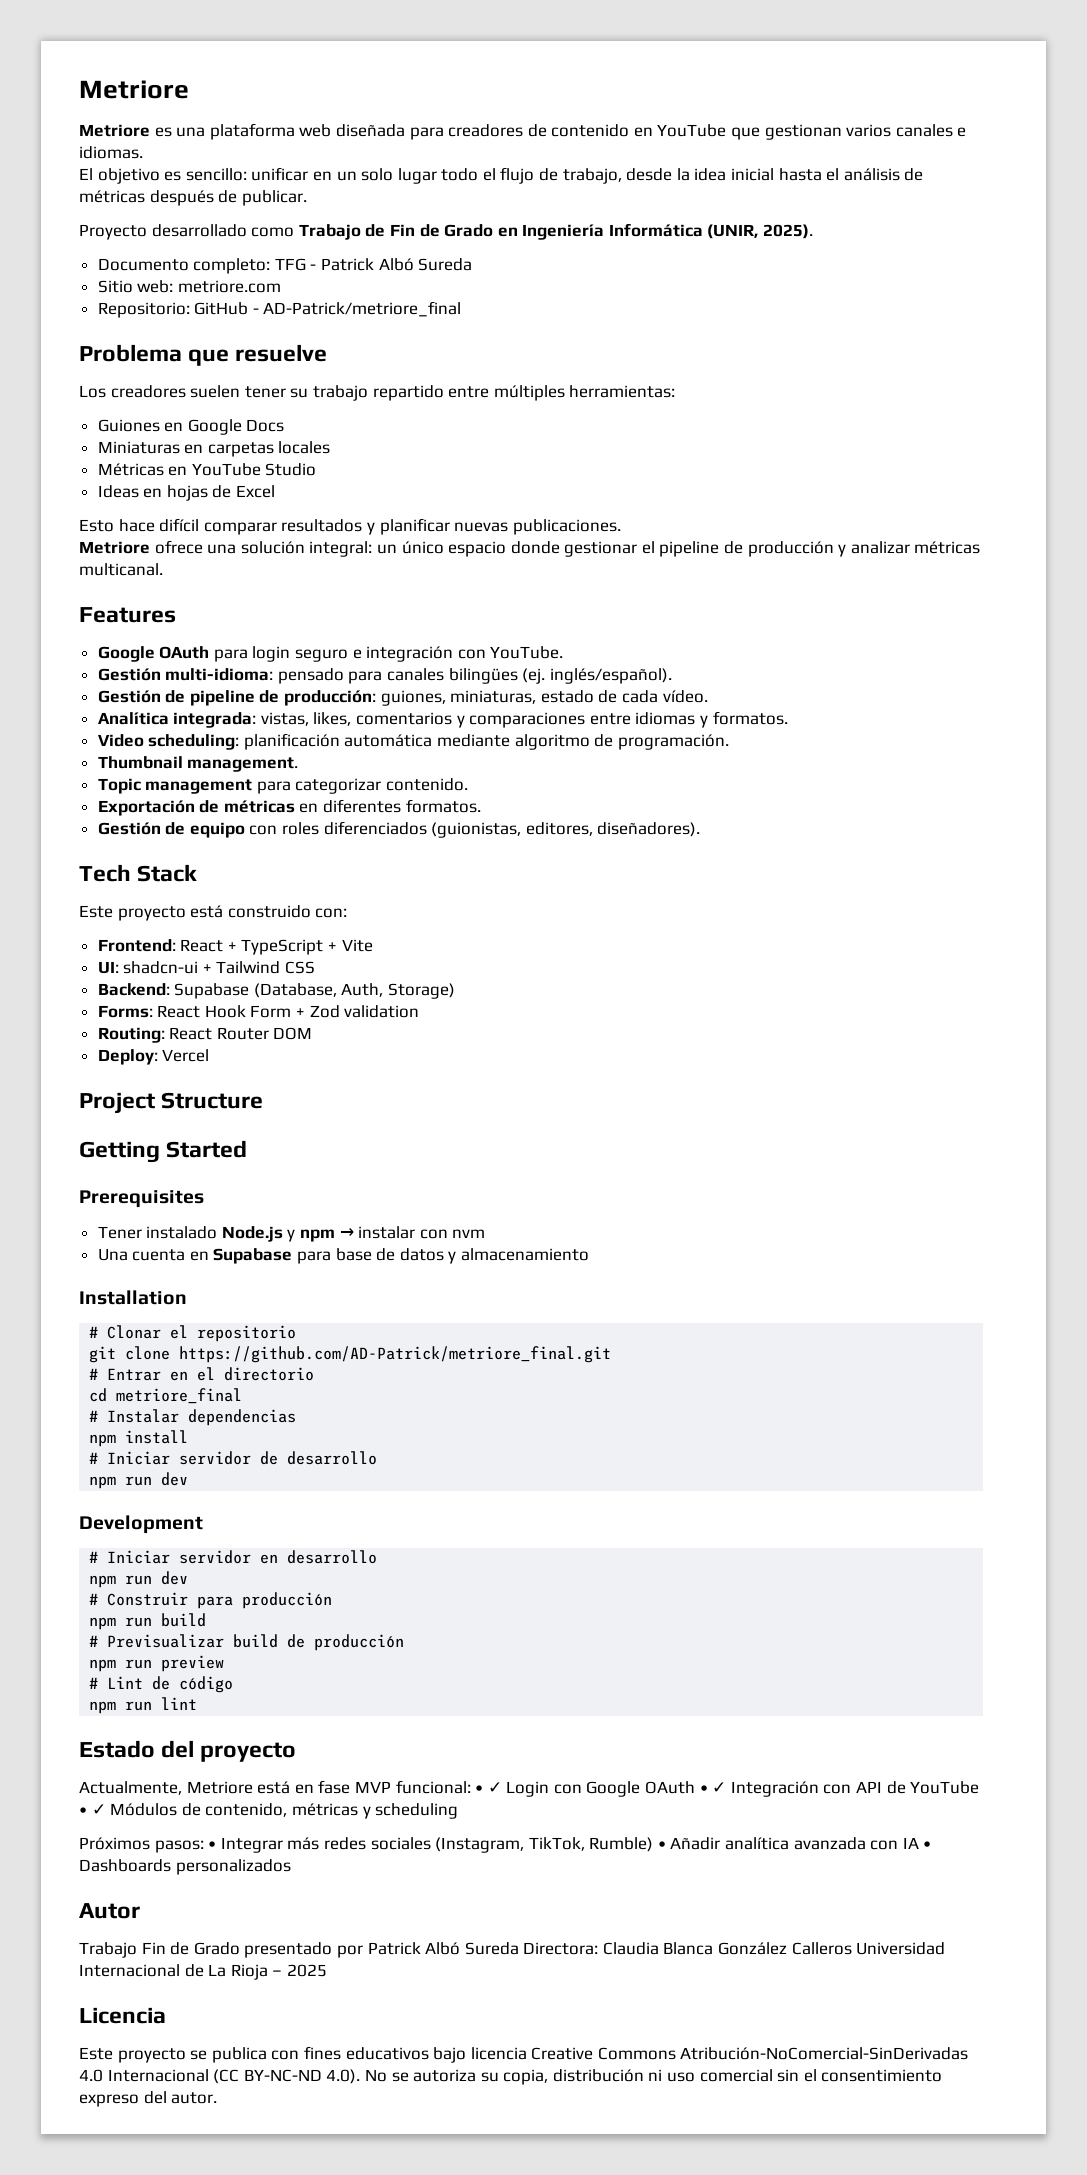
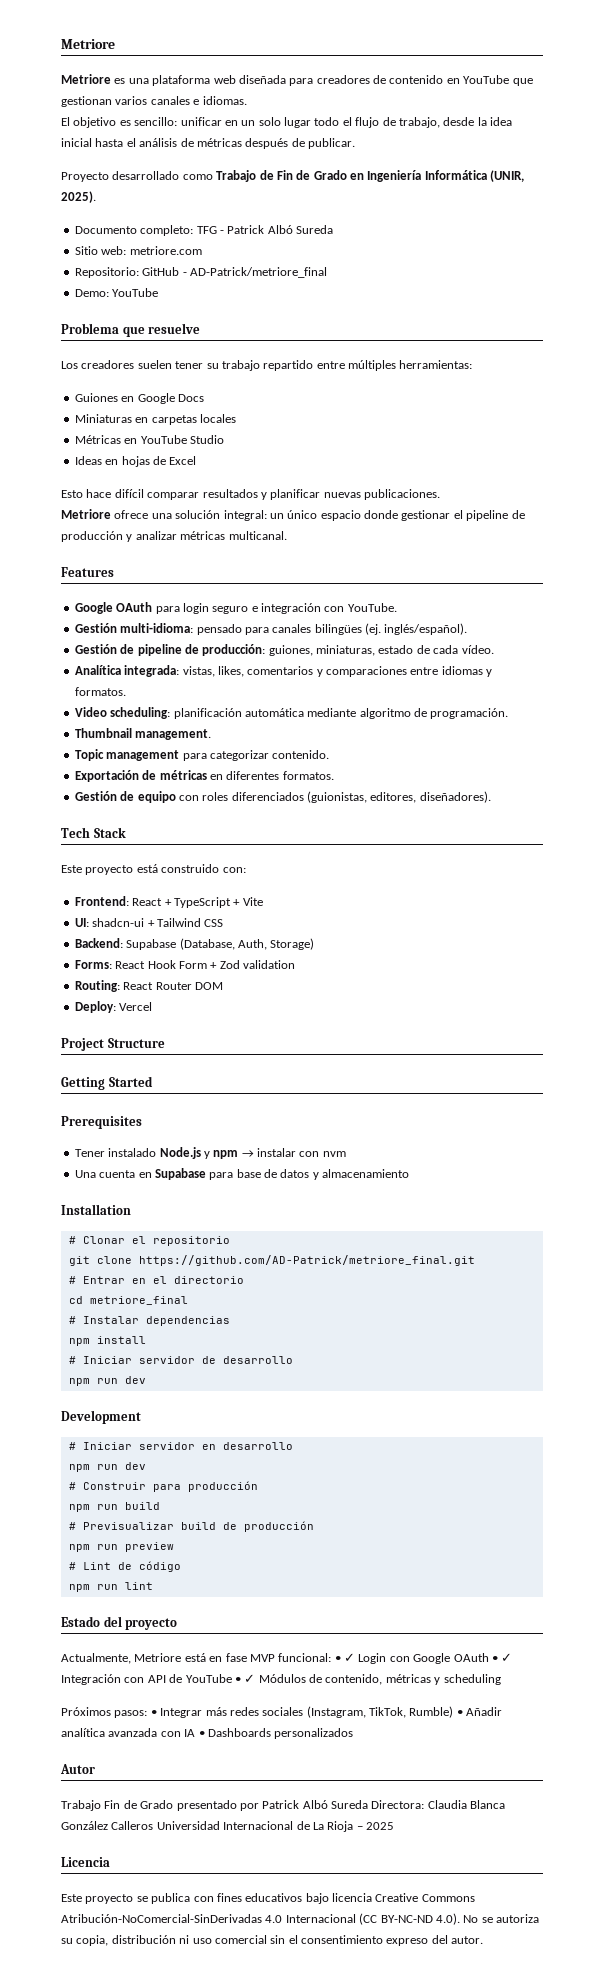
(462, 309) none -> [74,288,159,297] // Demo: YouTube

